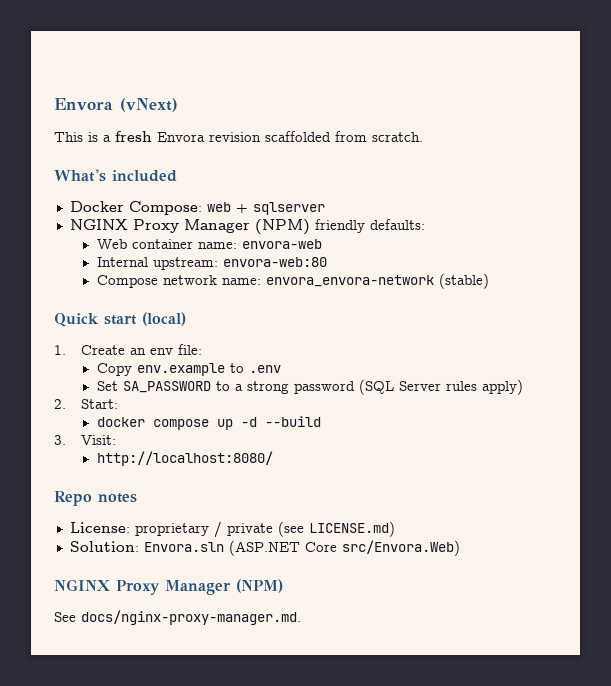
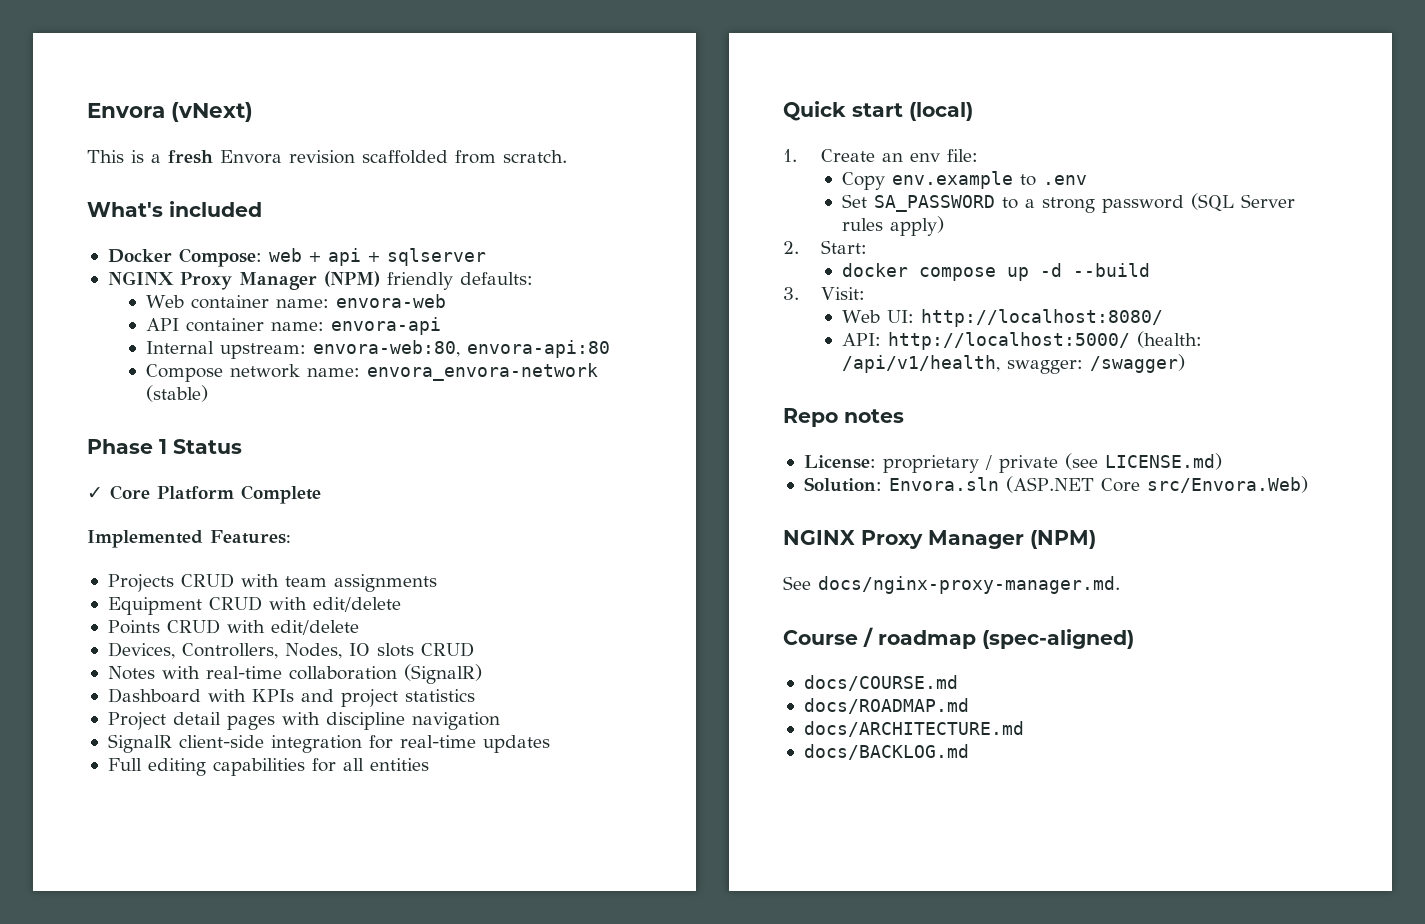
(248, 208) none -> [327,248,380,266] api +
(322, 244) none -> [145,317,441,335] // API container name: envora-api
[222,257,327,267] envora-web:80 -> [312,340,610,358] envora-web:80, envora-api:80
(489, 281) none -> [87,439,242,454] [87,485,321,504] [87,530,291,548] [107,573,437,592] [107,596,401,615] [107,619,359,635] [107,642,474,659] [107,664,482,684] [107,688,475,707] [107,712,500,730] [107,734,550,753] [107,758,429,776] // Phase 1 Status // ✓ Core Platform Complete // Implemented Features: // Projects CRUD with team assignments // Equipment CRUD with edit/delete // Points CRUD with edit/delete // Devices, Controllers, Nodes, IO slots CRUD // Notes with real-time collaboration (SignalR) // Dashboard with KPIs and project statistics // Project detail pages with discipline navigation // SignalR client-side integration for real-time updates // Full editing capabilities for all entities
(116, 440) none -> [841,310,914,323] Web UI:
(273, 458) none -> [841,331,1202,350] [841,354,1185,374] // API: http://localhost:5000/ (health: /api/v1/health, swagger: /swagger)
(301, 617) none -> [783,627,1134,649] [803,675,958,691] [803,698,969,714] [803,721,1024,737] [803,744,969,760] // Course / roadmap (spec-aligned) // docs/COURSE.md // docs/ROADMAP.md // docs/ARCHITECTURE.md // docs/BACKLOG.md

